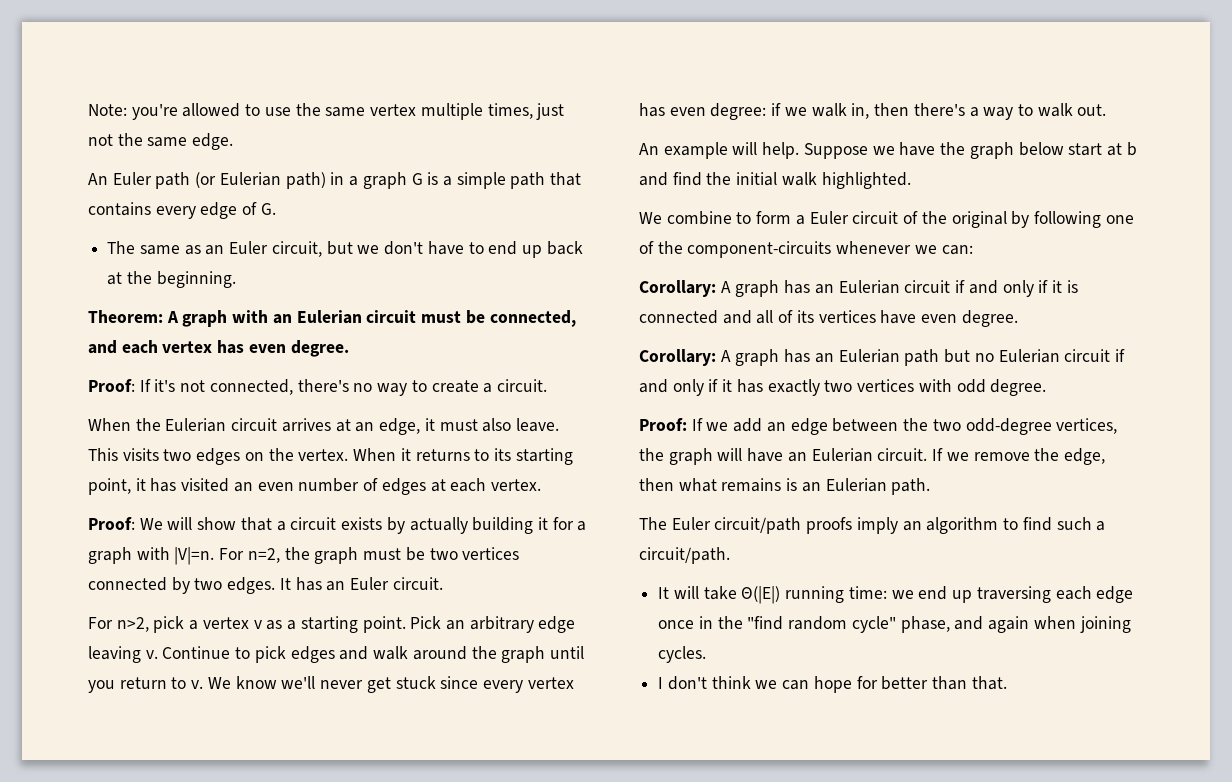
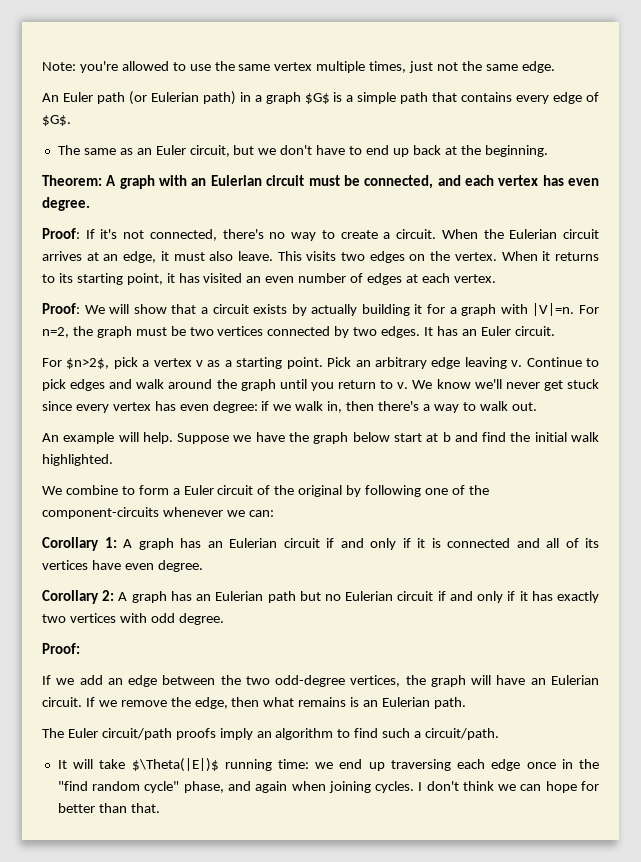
[411,173,423,185] G -> [304,93,330,104] $G$
[260,203,276,215] G. -> [42,115,71,126] $G$.
(547, 385) // -> (437, 234) none
[116,617,149,632] n>2, -> [66,358,110,369] $n>2$,
[639,280,716,297] Corollary: -> [42,537,117,551] Corollary 1:
[639,349,716,366] Corollary: -> [42,590,115,604] Corollary 2:
(687, 424) none -> (80, 648) //
[741,586,781,604] Θ(|E|) -> [131,758,219,772] $\Theta(|E|)$
(707, 654) // -> (415, 787) none

